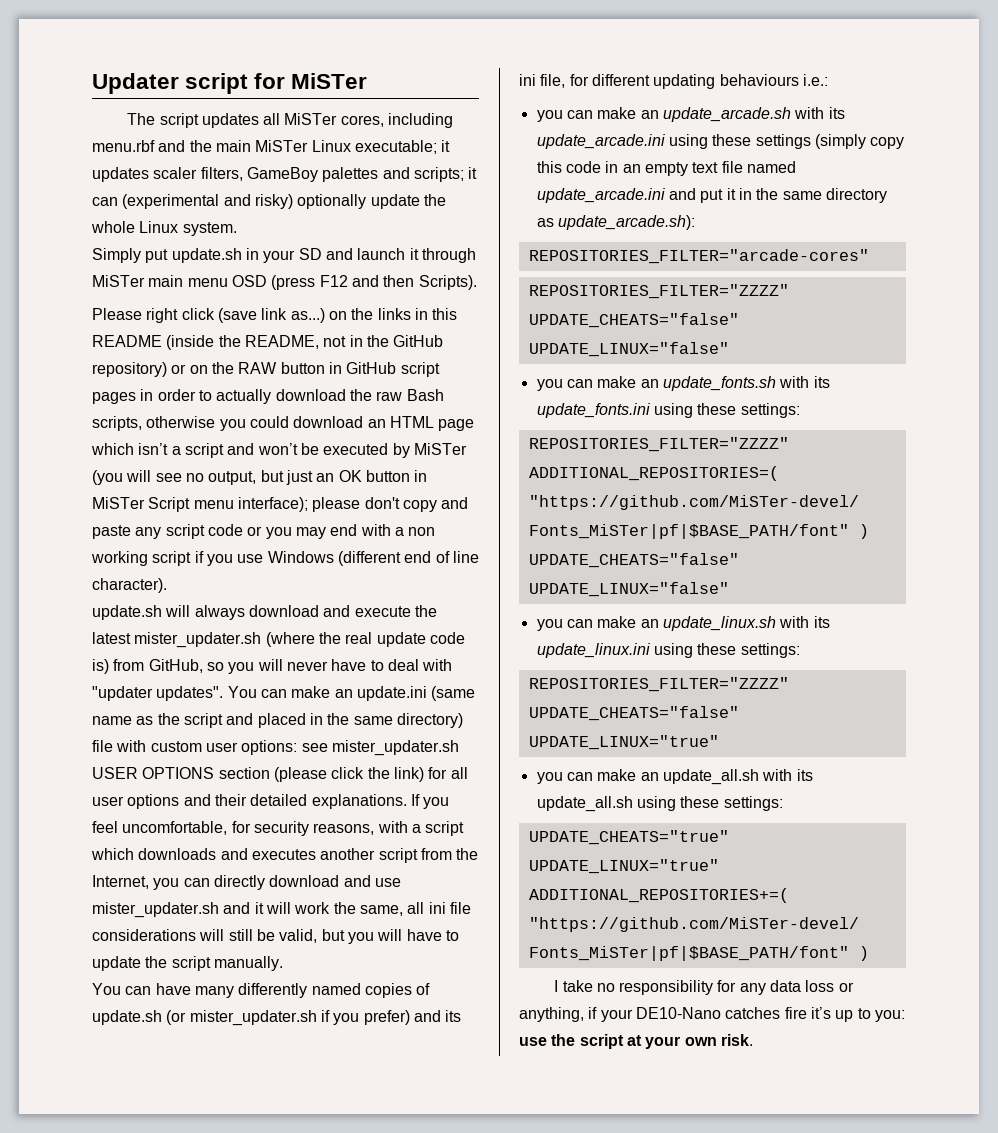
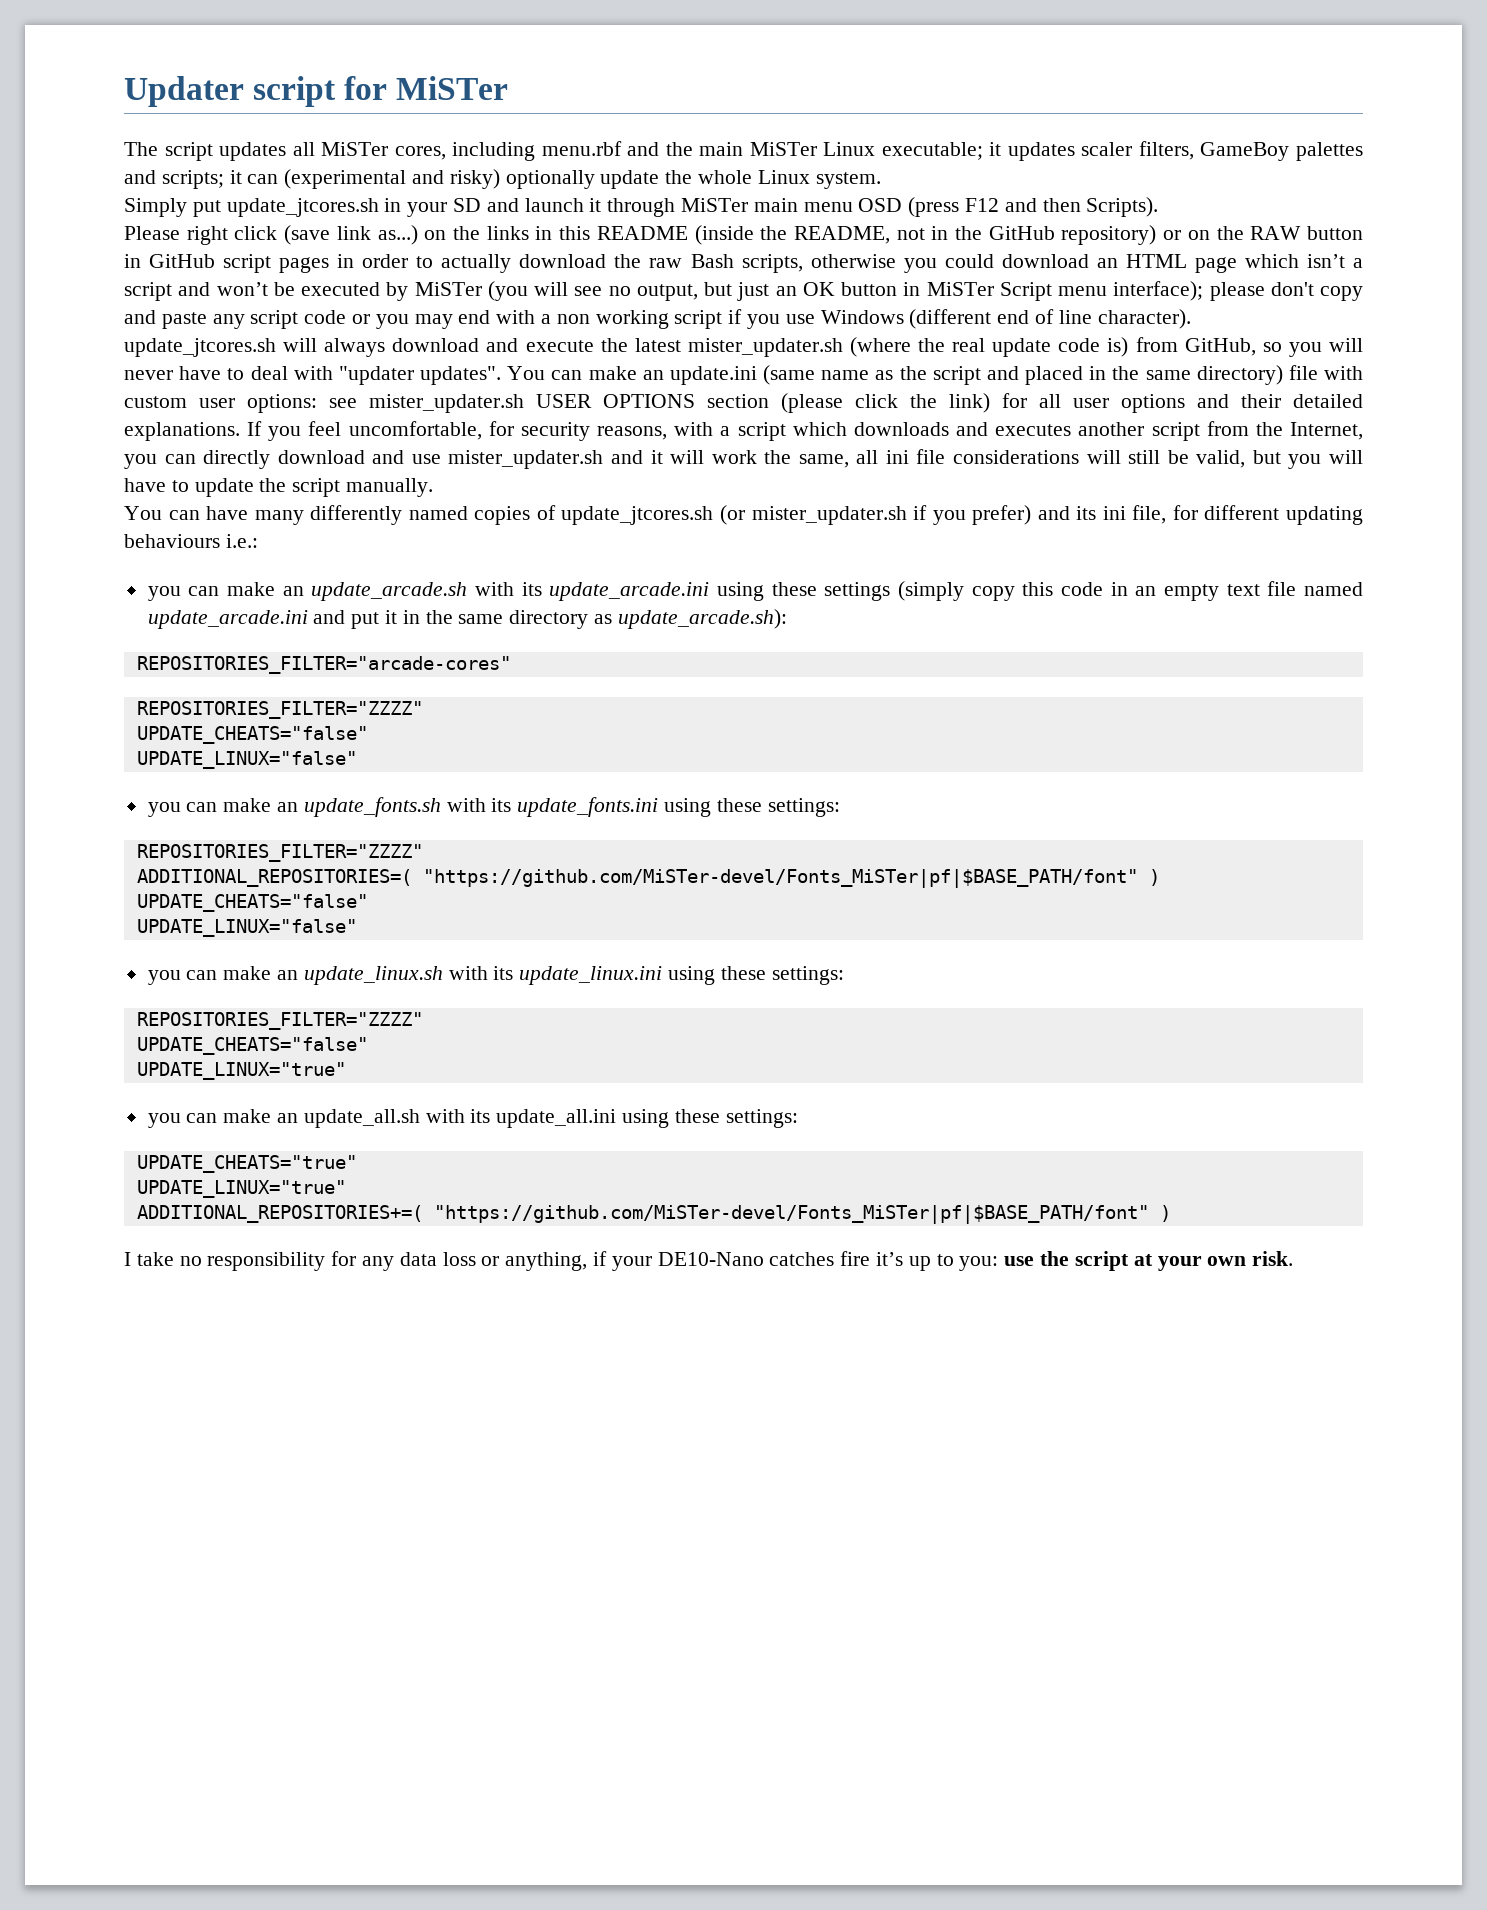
[171,248,242,263] update.sh -> [226,198,379,217] update_jtcores.sh
[92,605,162,620] update.sh -> [124,338,276,357] update_jtcores.sh
[92,1010,162,1025] update.sh -> [561,506,714,525] update_jtcores.sh
[536,796,633,812] update_all.sh -> [496,1109,617,1128] update_all.ini

